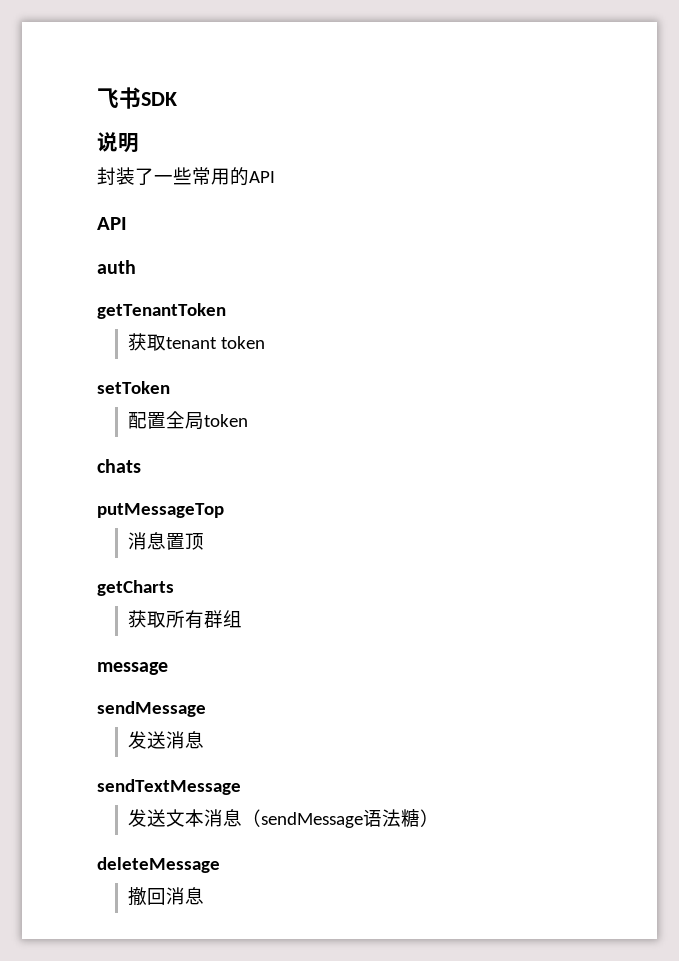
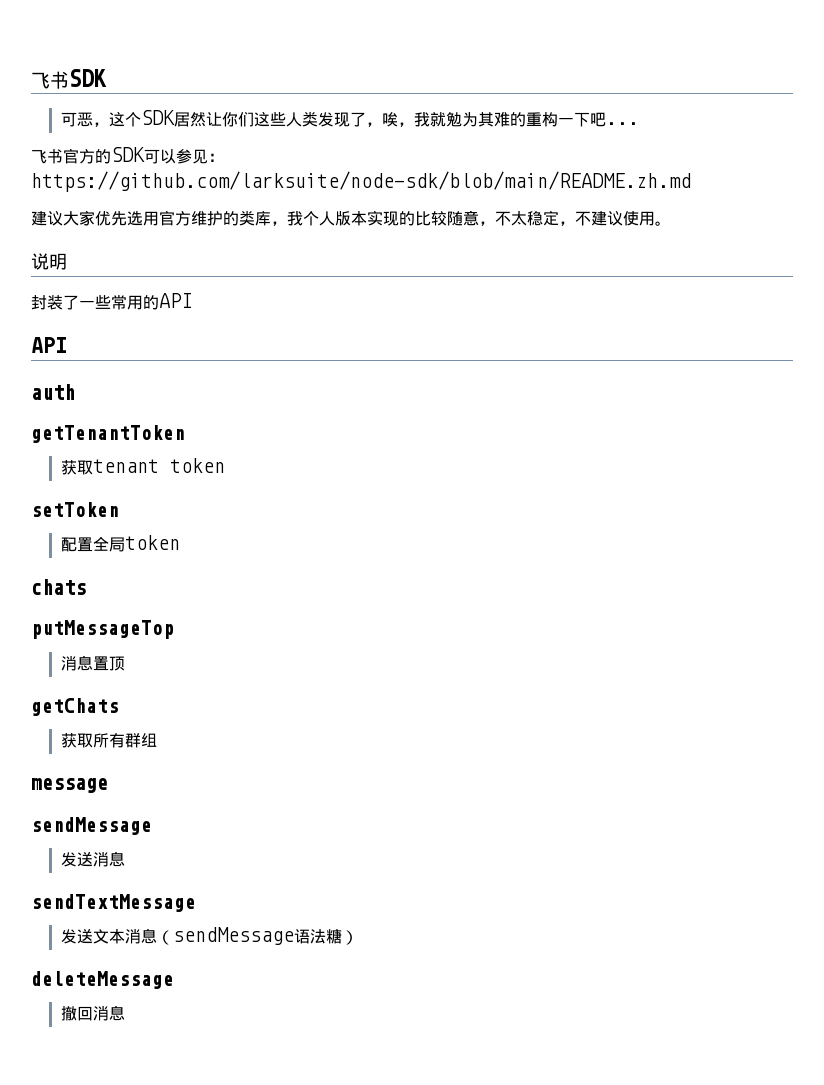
(177, 99) none -> [60,110,639,127] [31,147,224,164] [31,171,691,192] [31,210,671,226] // 可恶，这个SDK居然让你们这些人类发现了，唉，我就勉为其难的重构一下吧... // 飞书官方的SDK可以参见：https://github.com/larksuite/node-sdk/blob/main/README.zh.md // 建议大家优先选用官方维护的类库，我个人版本实现的比较随意，不太稳定，不建议使用。
[97,580,174,596] getCharts -> [31,698,119,716] getChats

